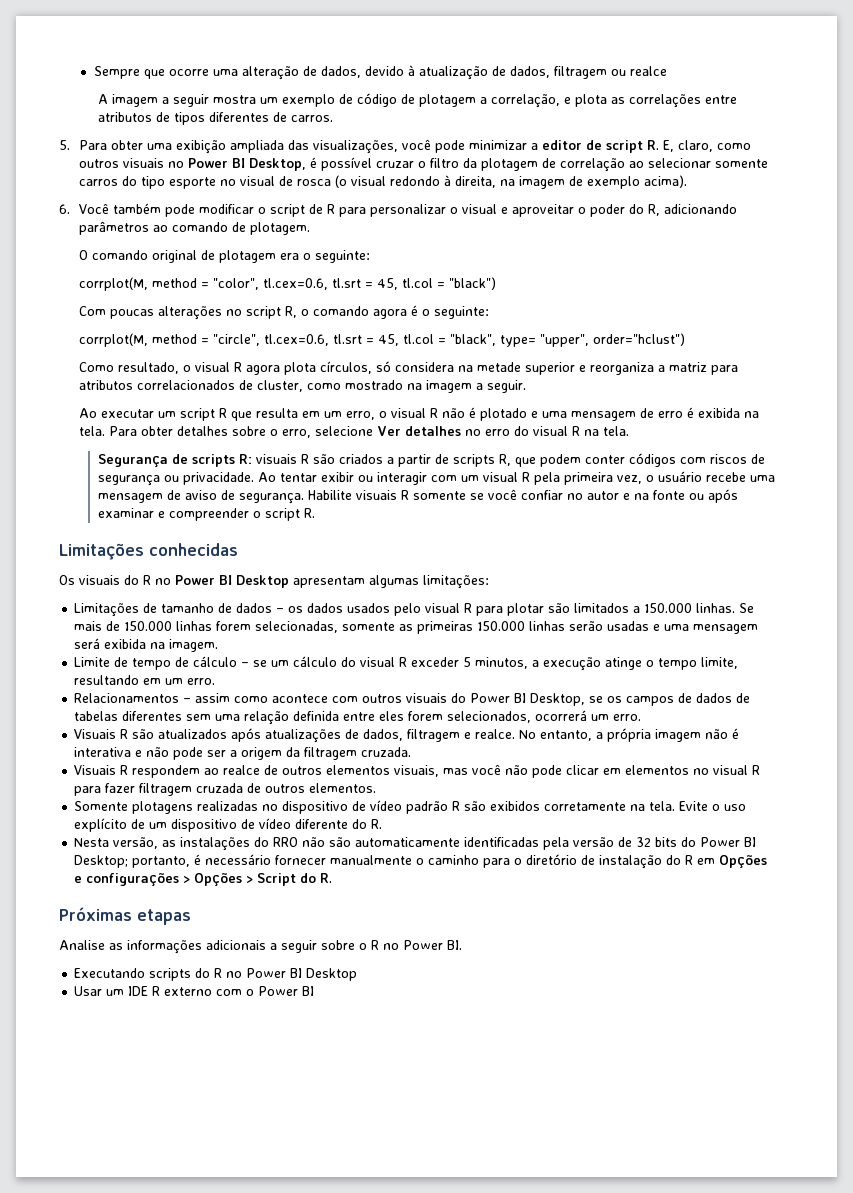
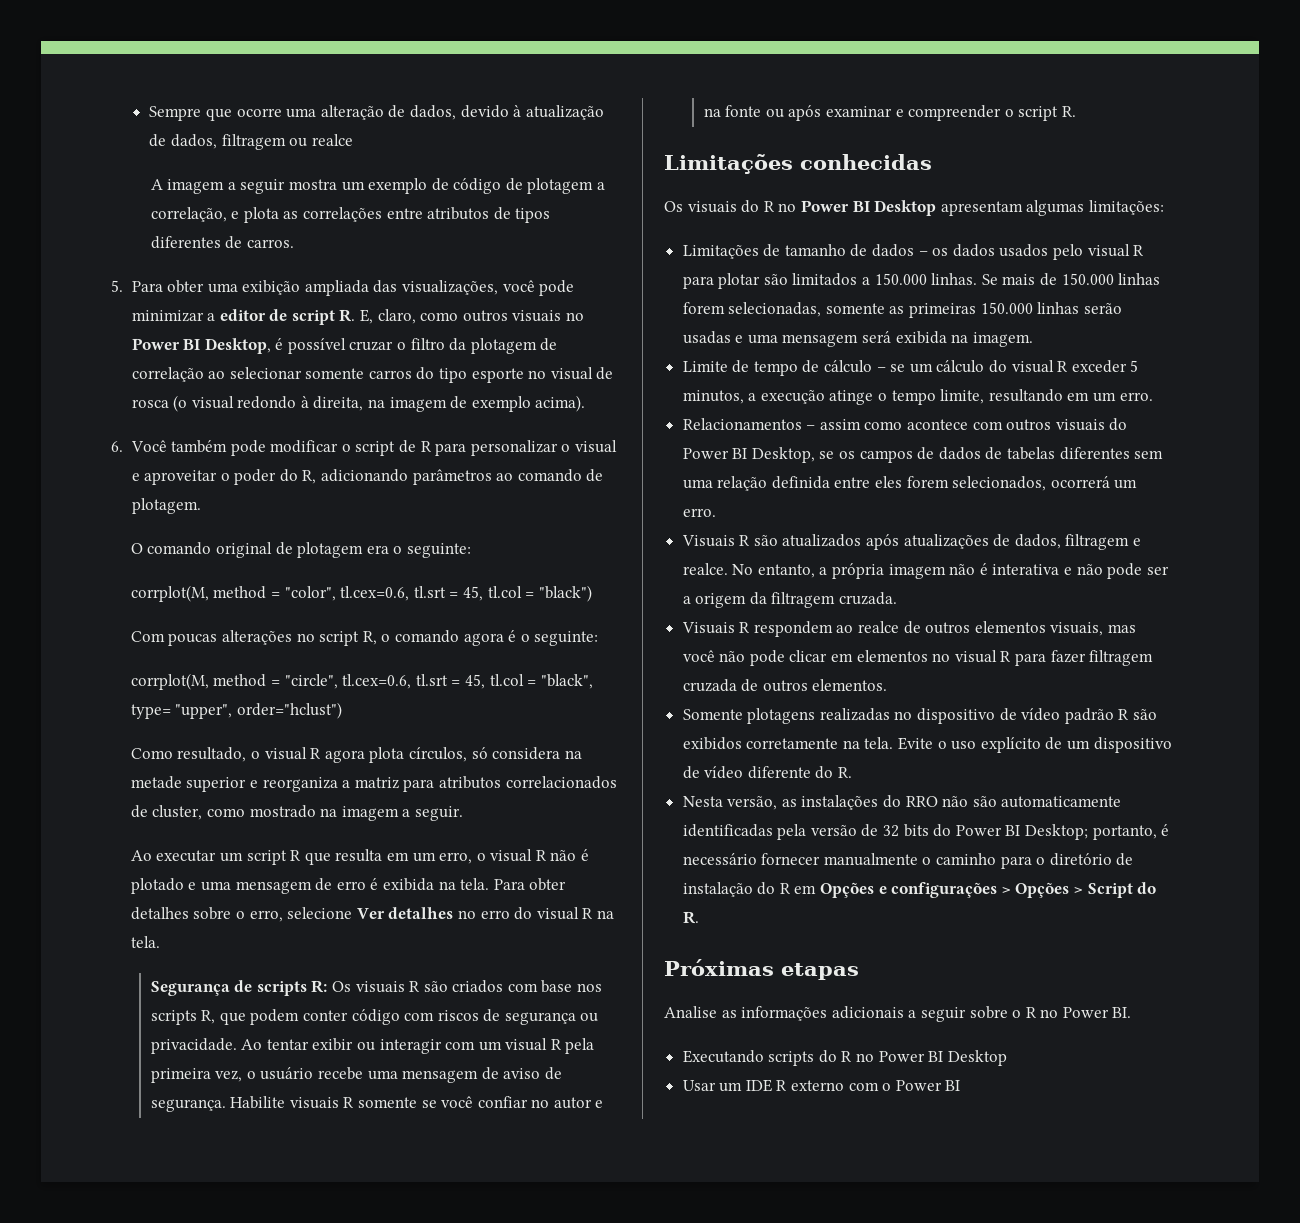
(253, 459) none -> [331,981,351,992] Os
[387,454,450,467] a partir de -> [507,980,603,993] com base nos
[629,453,677,467] códigos -> [351,1009,400,1025] código

